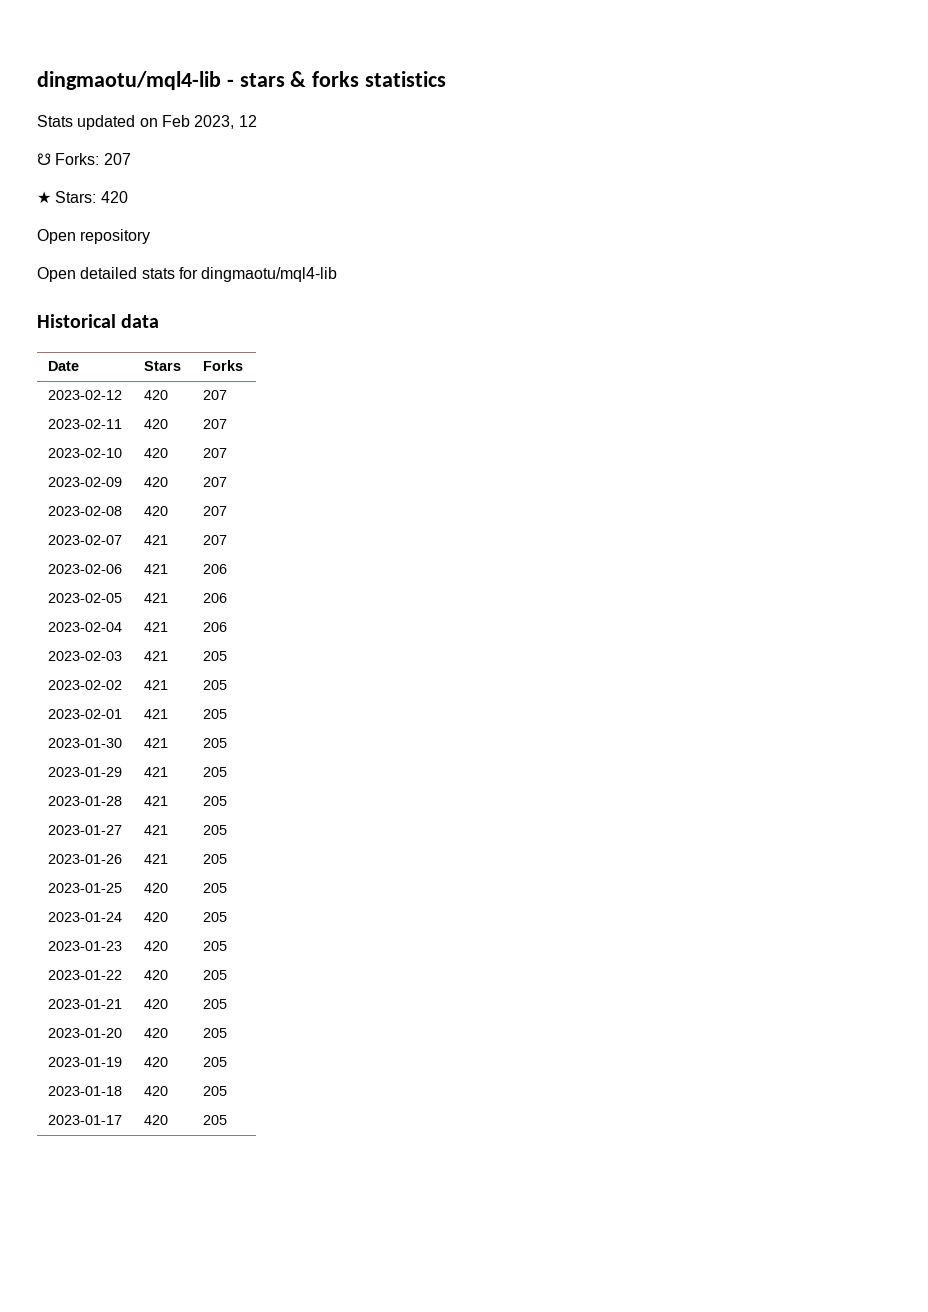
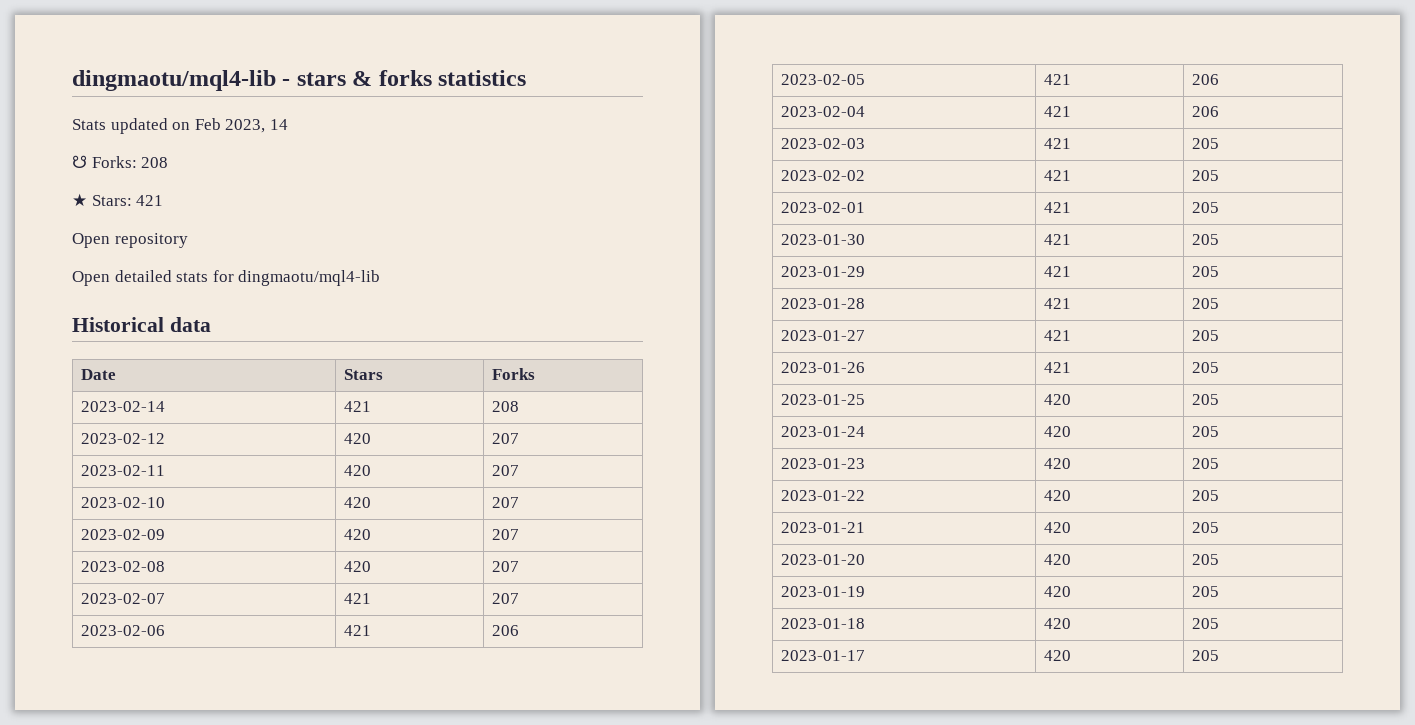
[238,115,257,127] 12 -> [269,119,288,130] 14
[103,153,131,165] 207 -> [141,157,169,168] 208
[100,191,128,203] 420 -> [136,195,164,206] 421
(243, 365) none -> [80,401,165,412] [343,401,371,412] [491,401,519,412] // 2023-02-14 | 421 | 208

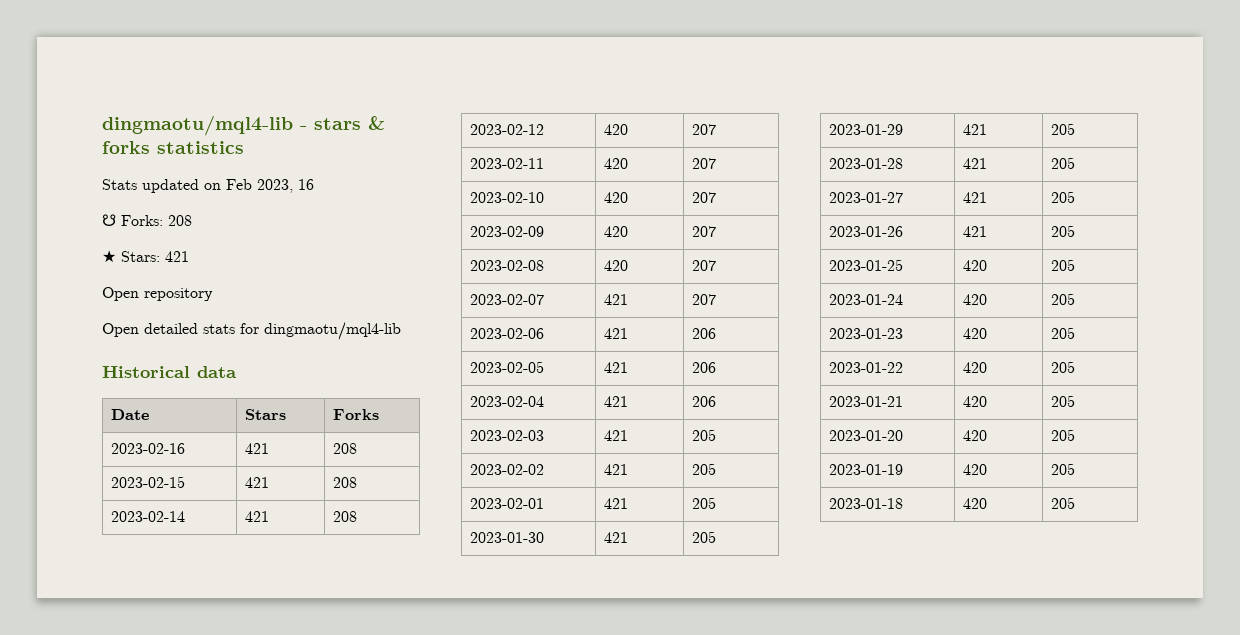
[269,119,288,130] 14 -> [298,179,314,190] 16
(535, 374) none -> [111,443,186,454] [245,443,270,454] [333,443,358,454] [111,476,186,488] [245,477,270,488] [333,477,358,488] // 2023-02-16 | 421 | 208 // 2023-02-15 | 421 | 208
[780,650,865,661] [1043,650,1071,661] [1191,650,1219,661] // 2023-01-17 | 420 | 205 -> (1076, 503) none

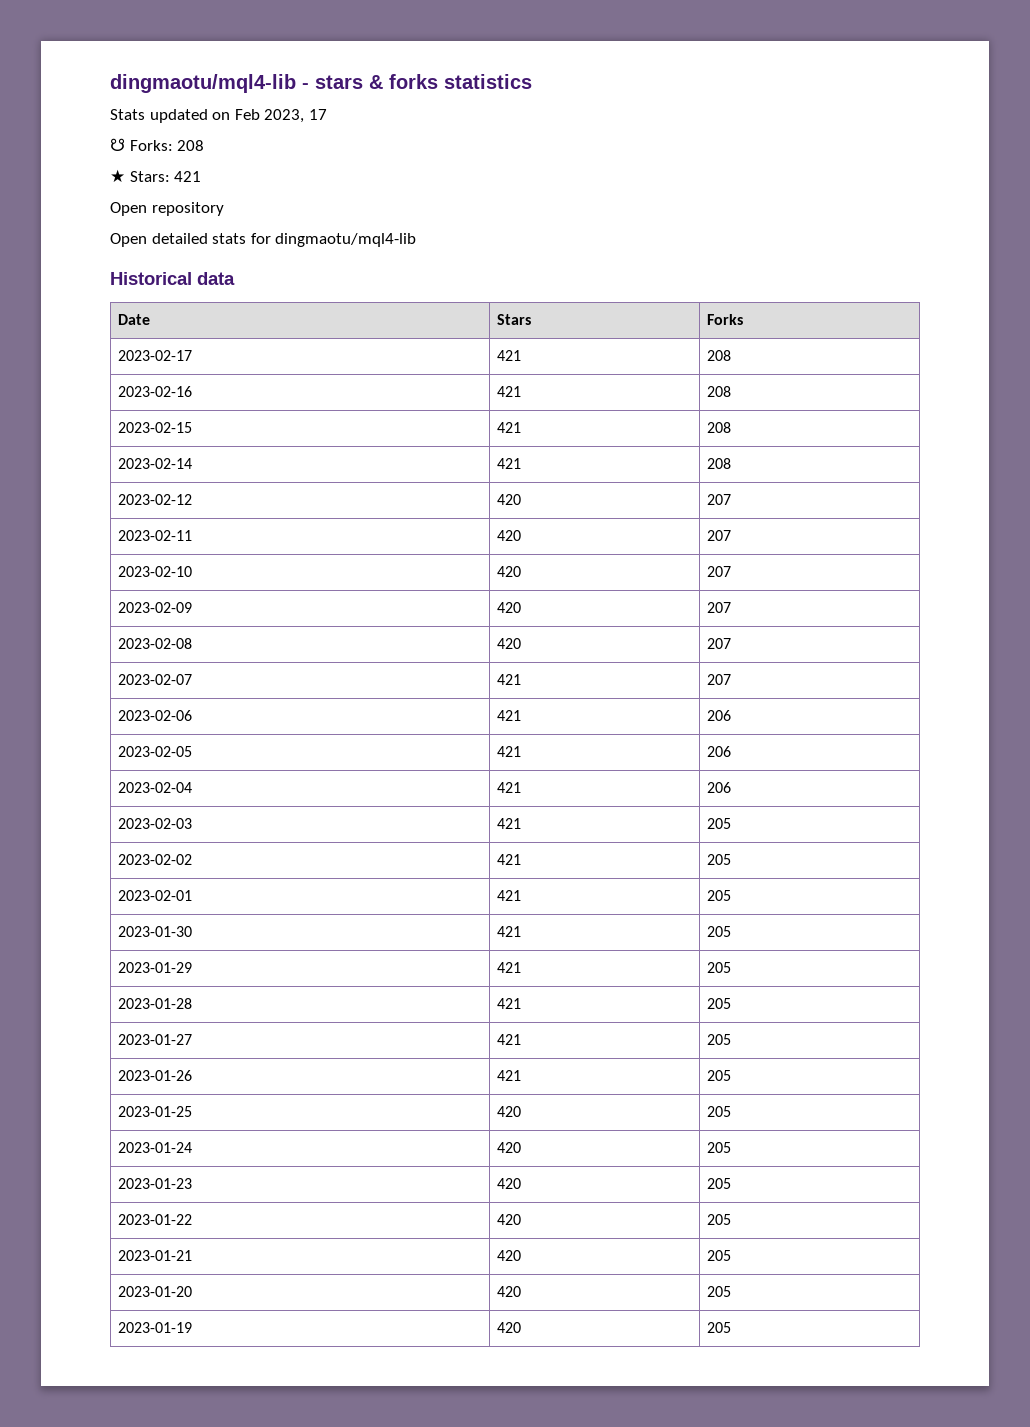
[298,179,314,190] 16 -> [308,109,327,120] 17
(380, 414) none -> [117,350,192,361] [496,350,521,361] [706,350,731,361] // 2023-02-17 | 421 | 208
[829,498,904,509] [963,498,988,509] [1051,497,1076,509] // 2023-01-18 | 420 | 205 -> (731, 1327) none

